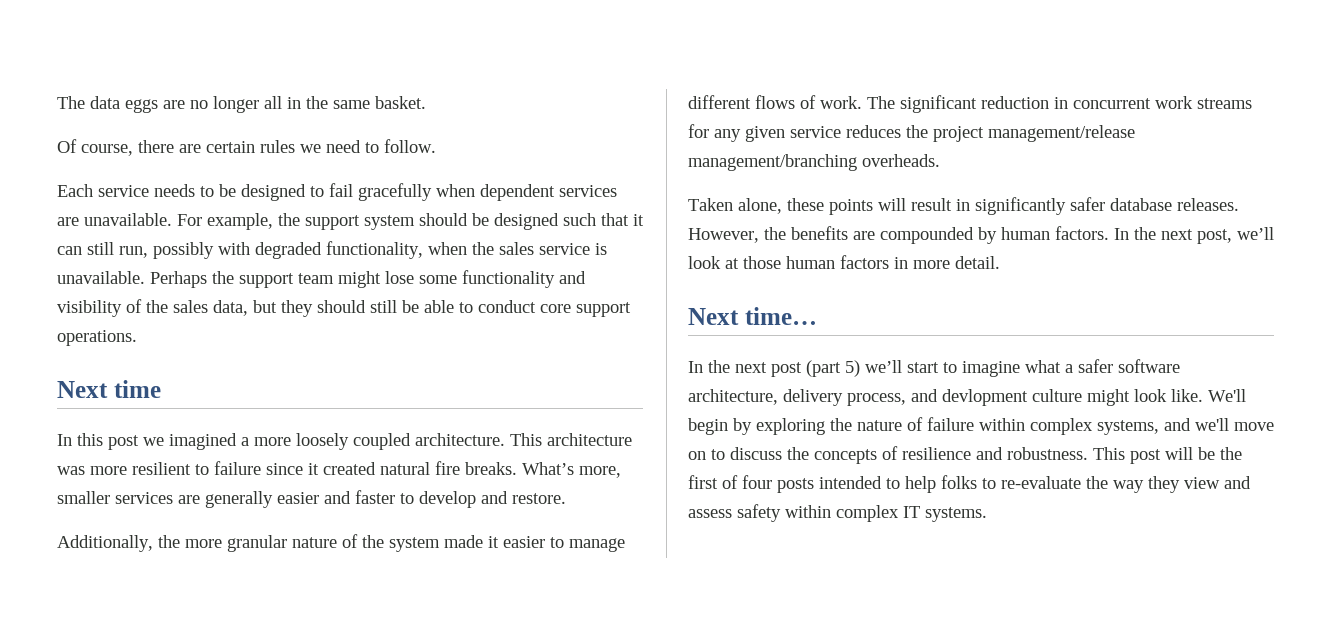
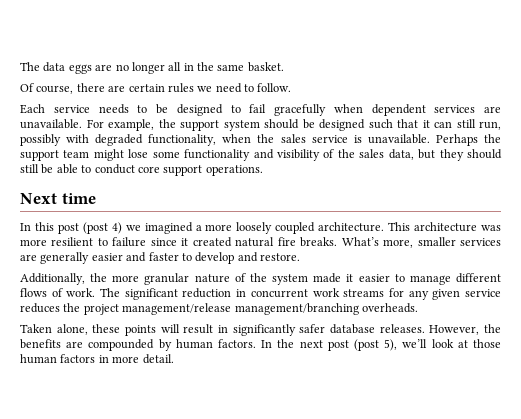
(139, 442) none -> [82,222,122,234] (post 4)
[1197,229,1232,244] post, -> [327,339,398,351] post (post 5),
[688,307,817,325] [688,359,1180,377] [688,389,1246,406] [688,417,1274,435] [688,446,1242,464] [688,475,1251,493] [688,504,987,522] // Next time… // In the next post (part 5) we’ll start to imagine what a safer software architecture, delivery process, and devlopment culture might look like. We'll begin by exploring the nature of failure within complex systems, and we'll move on to discuss the concepts of resilience and robustness. This post will be the first of four posts intended to help folks to re-evaluate the way they view and assess safety within complex IT systems. -> (174, 359) none

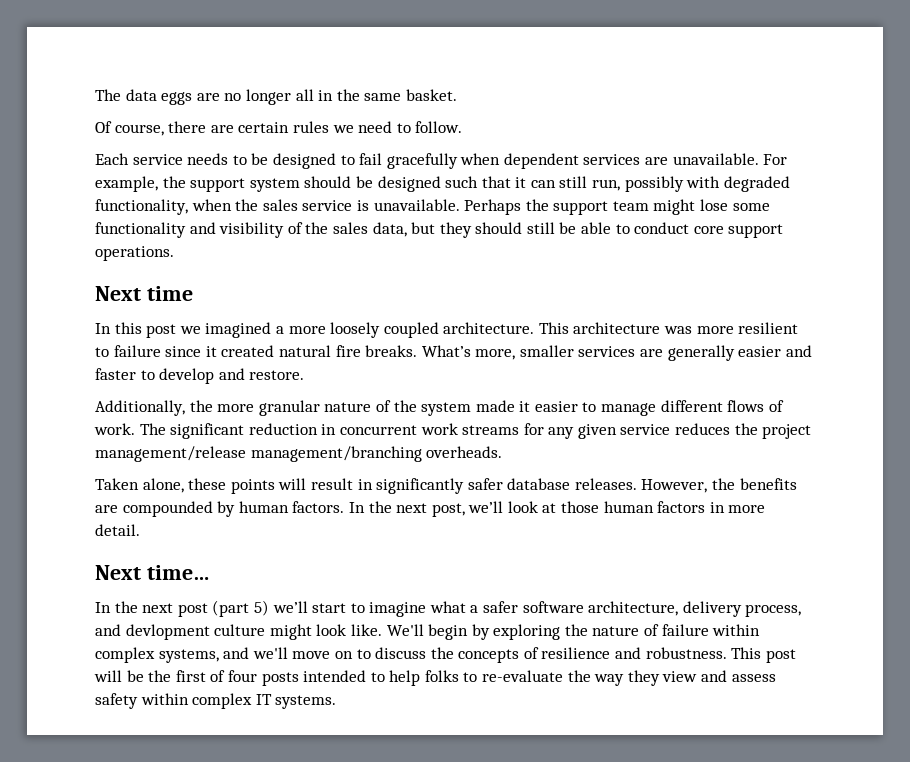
[82,222,122,234] (post 4) -> (177, 331) none
[327,339,398,351] post (post 5), -> [431,503,465,517] post,
(174, 359) none -> [95,565,210,580] [95,600,802,617] [95,624,761,640] [95,647,796,663] [94,670,776,686] [95,693,337,709] // Next time… // In the next post (part 5) we’ll start to imagine what a safer software architecture, delivery process, and devlopment culture might look like. We'll begin by exploring the nature of failure within complex systems, and we'll move on to discuss the concepts of resilience and robustness. This post will be the first of four posts intended to help folks to re-evaluate the way they view and assess safety within complex IT systems.

